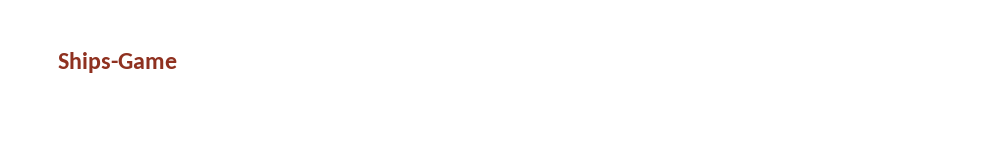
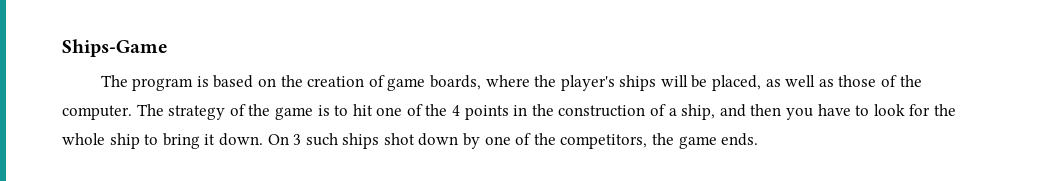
(177, 62) none -> [100,75,922,91] [62,104,956,120] [62,133,759,149] // The program is based on the creation of game boards, where the player's ships will be placed, as well as those of the computer. The strategy of the game is to hit one of the 4 points in the construction of a ship, and then you have to look for the whole ship to bring it down. On 3 such ships shot down by one of the competitors, the game ends.

